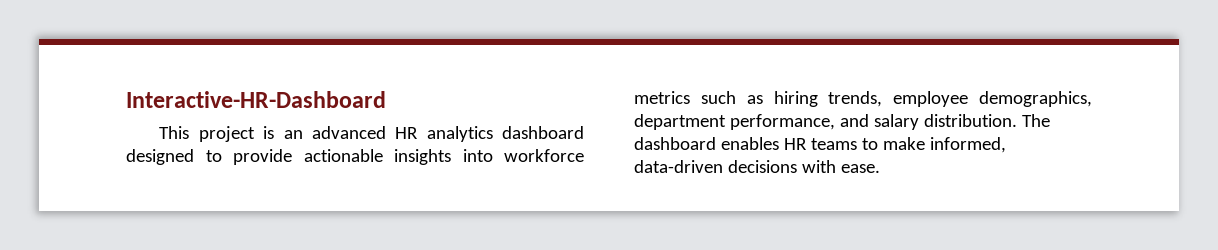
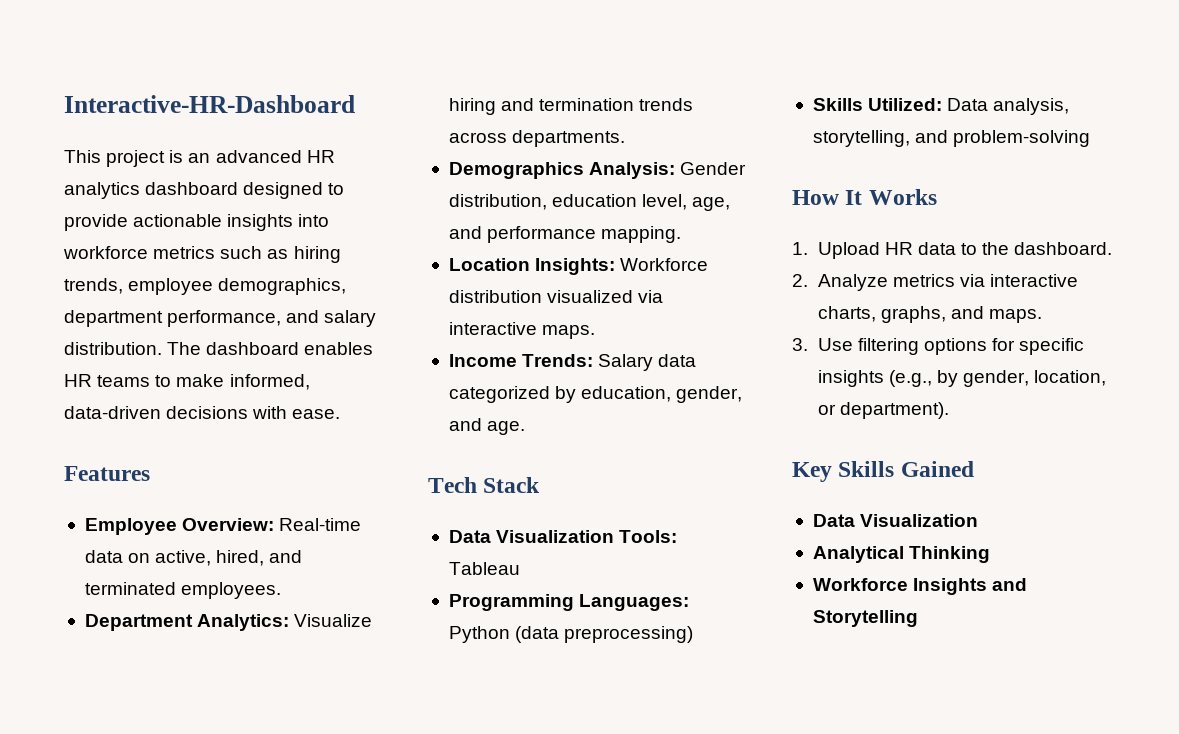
(880, 168) none -> [64,466,150,481] [84,518,362,535] [84,550,303,566] [84,582,282,599] [84,614,373,631] [448,98,694,115] [448,130,626,147] [448,162,747,179] [448,194,731,211] [448,226,682,243] [448,258,709,275] [448,290,664,303] [448,322,596,339] [448,354,697,371] [448,386,743,403] [448,418,526,435] [428,477,541,493] [448,530,678,543] [448,562,520,575] [448,594,690,611] [448,626,694,643] [812,98,1070,115] [812,130,1091,147] [792,189,937,205] [792,242,1113,259] [792,274,1078,291] [817,306,1042,323] [792,338,1085,355] [817,370,1107,387] [817,402,949,419] [792,461,974,482] [812,514,979,527] [812,546,991,563] [812,578,1028,595] [812,610,918,627] // Features // Employee Overview: Real-time data on active, hired, and terminated employees. // Department Analytics: Visualize hiring and termination trends across departments. // Demographics Analysis: Gender distribution, education level, age, and performance mapping. // Location Insights: Workforce distribution visualized via interactive maps. // Income Trends: Salary data categorized by education, gender, and age. // Tech Stack // Data Visualization Tools: Tableau // Programming Languages: Python (data preprocessing) // Skills Utilized: Data analysis, storytelling, and problem-solving // How It Works // 1. Upload HR data to the dashboard. // 2. Analyze metrics via interactive charts, graphs, and maps. // 3. Use filtering options for specific insights (e.g., by gender, location, or department). // Key Skills Gained // Data Visualization // Analytical Thinking // Workforce Insights and Storytelling

